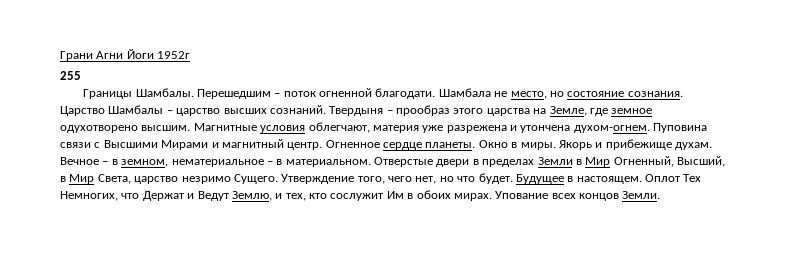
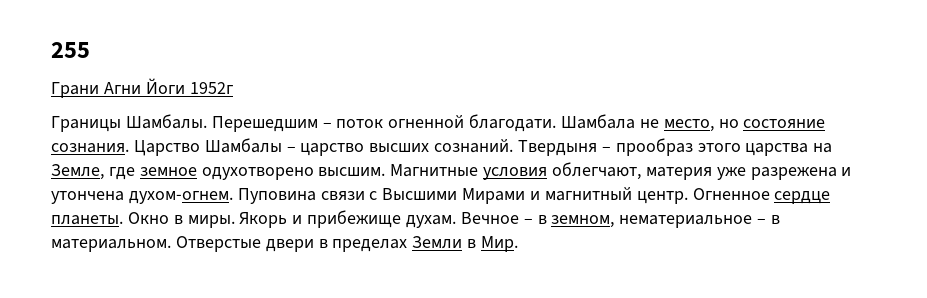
(60, 56) none -> [51,42,90,58] 255 //
[60,71,81,80] // 255 -> (233, 88) none
[585,156,725,167] [60,173,702,184] [60,190,661,201] Мир Огненный, Высший, в Мир Света, царство незримо Сущего. Утверждение того, чего нет, но что будет. Будущее в настоящем. Оплот Тех Немногих, что Держат и Ведут Землю, и тех, кто сослужит Им в обоих мирах. Упование всех концов Земли. -> [481,236,519,252] Мир.

